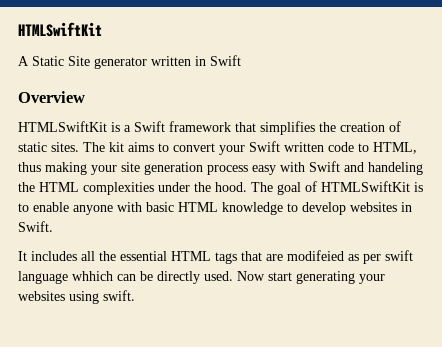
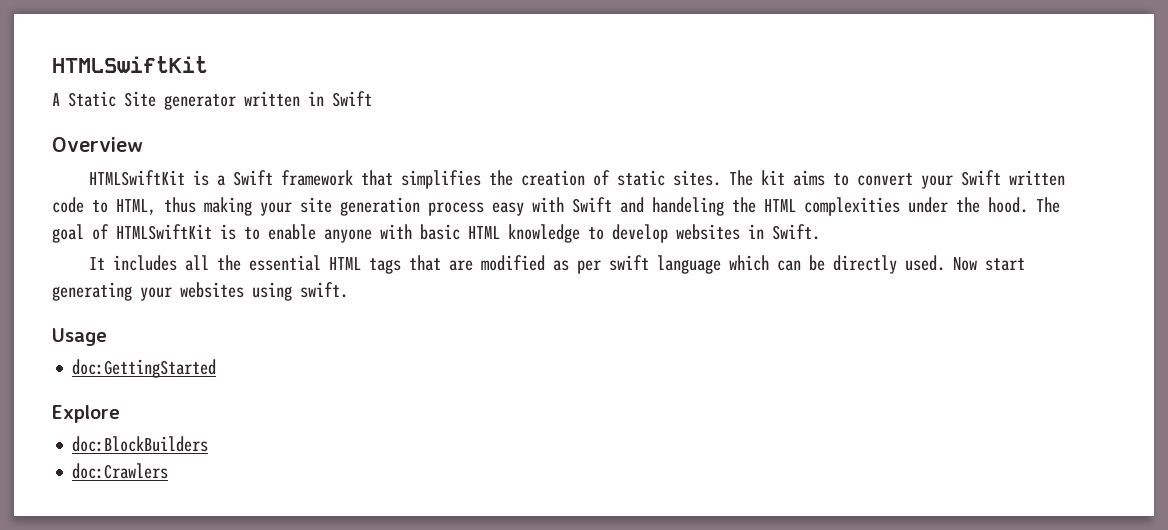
[287,250,344,261] modifeied -> [480,255,545,271] modified
[72,271,113,281] whhich -> [728,255,769,271] which
(135, 295) none -> [52,328,107,346] [72,359,217,378] [52,405,120,423] [72,436,209,452] [72,463,169,479] // Usage // doc:GettingStarted // Explore // doc:BlockBuilders // doc:Crawlers

